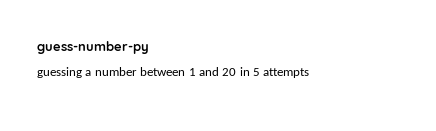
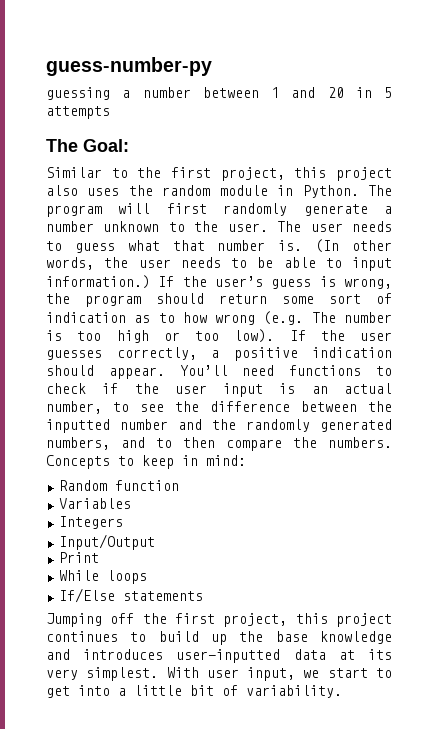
(310, 73) none -> [46,139,129,152] [46,167,392,181] [46,185,392,198] [46,203,392,217] [46,221,392,232] [46,239,392,253] [46,257,392,271] [46,275,392,289] [46,293,392,307] [46,311,392,325] [46,329,392,343] [46,347,392,361] [46,365,393,379] [46,383,392,397] [46,401,392,414] [46,419,392,433] [46,437,392,451] [46,455,246,469] [58,480,179,491] [58,498,131,509] [58,516,123,529] [58,534,155,550] [58,552,99,563] [58,570,147,584] [58,588,203,603] [46,613,392,627] [46,631,392,645] [46,649,392,663] [46,667,392,681] [46,685,342,698] // The Goal: // Similar to the first project, this project also uses the random module in Python. The program will first randomly generate a number unknown to the user. The user needs to guess what that number is. (In other words, the user needs to be able to input information.) If the user’s guess is wrong, the program should return some sort of indication as to how wrong (e.g. The number is too high or too low). If the user guesses correctly, a positive indication should appear. You’ll need functions to check if the user input is an actual number, to see the difference between the inputted number and the randomly generated numbers, and to then compare the numbers. Concepts to keep in mind: // Random function // Variables // Integers // Input/Output // Print // While loops // If/Else statements // Jumping off the first project, this project continues to build up the base knowledge and introduces user-inputted data at its very simplest. With user input, we start to get into a little bit of variability.

